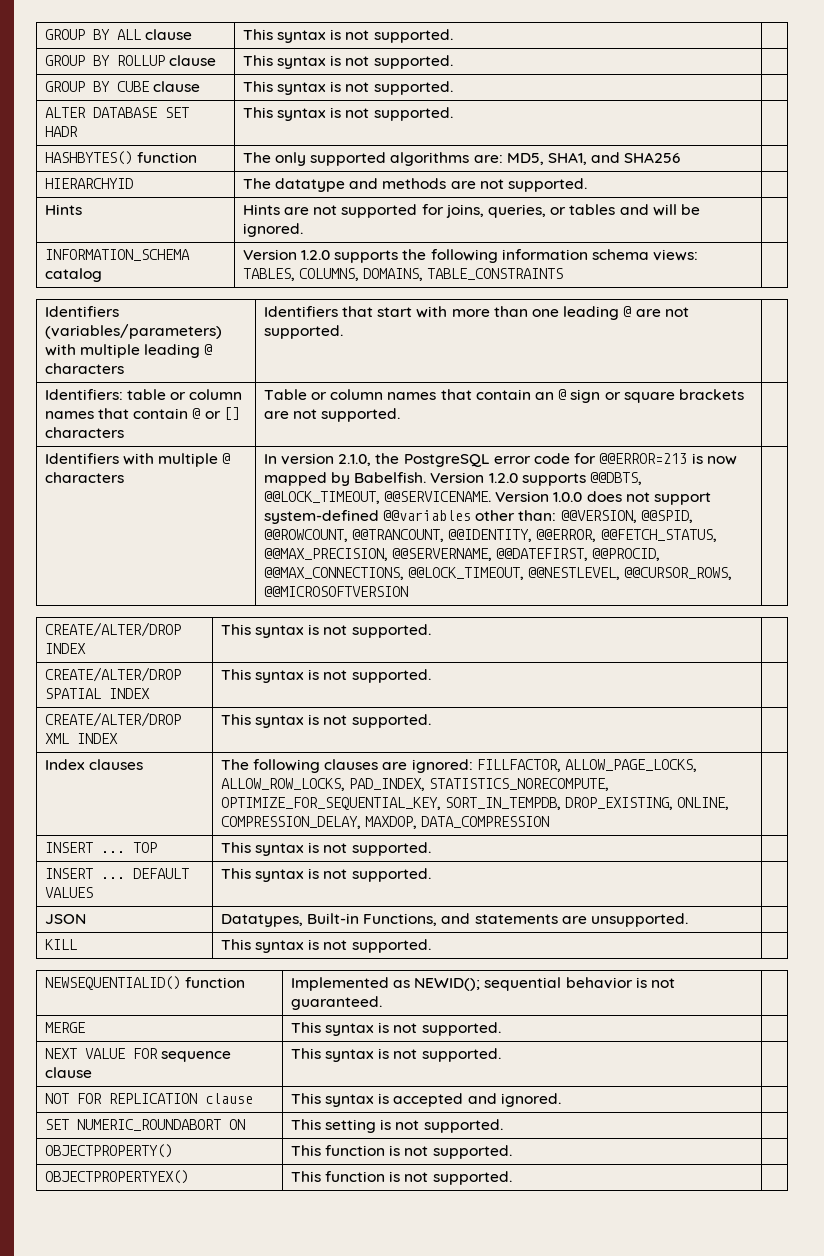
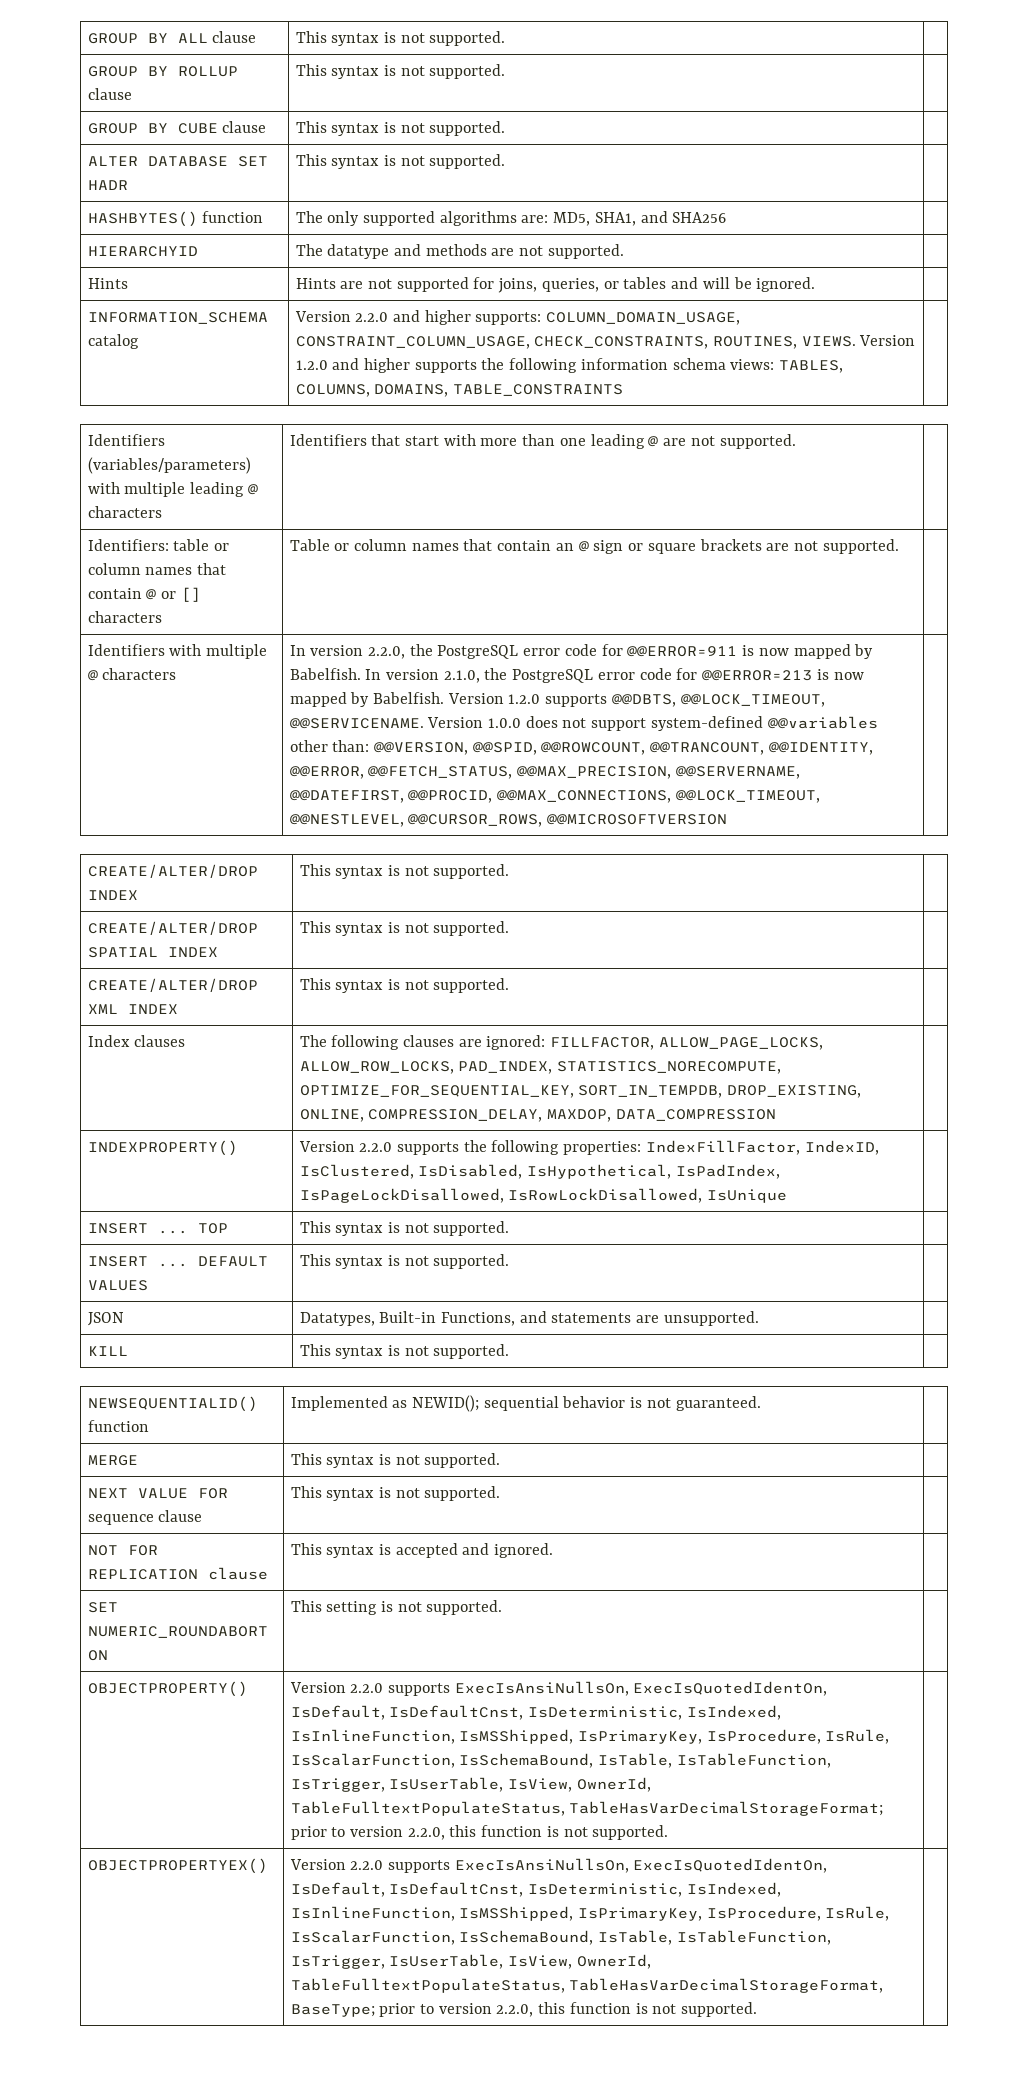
[301,250,331,260] 1.2.0 -> [355,310,741,325] [295,335,916,349] [295,358,411,373] 2.2.0 and higher supports: COLUMN_DOMAIN_USAGE, CONSTRAINT_COLUMN_USAGE, CHECK_CONSTRAINTS, ROUTINES, VIEWS. Version 1.2.0 and higher
(335, 459) none -> [368,644,874,659] [289,668,440,680] 2.2.0, the PostgreSQL error code for @@ERROR=911 is now mapped by Babelfish. In version
(550, 822) none -> [87,1140,238,1156] [298,1140,879,1155] [299,1164,780,1179] [299,1188,788,1203] // INDEXPROPERTY() | Version 2.2.0 supports the following properties: IndexFillFactor, IndexID, IsClustered, IsDisabled, IsHypothetical, IsPadIndex, IsPageLockDisallowed, IsRowLockDisallowed, IsUnique |
[290,1145,321,1156] This -> [289,1681,828,1696] [290,1705,781,1720] [290,1729,890,1744] [290,1753,831,1768] [290,1777,651,1792] [290,1801,884,1816] [290,1825,477,1840] Version 2.2.0 supports ExecIsAnsiNullsOn, ExecIsQuotedIdentOn, IsDefault, IsDefaultCnst, IsDeterministic, IsIndexed, IsInlineFunction, IsMSShipped, IsPrimaryKey, IsProcedure, IsRule, IsScalarFunction, IsSchemaBound, IsTable, IsTableFunction, IsTrigger, IsUserTable, IsView, OwnerId, TableFulltextPopulateStatus, TableHasVarDecimalStorageFormat; prior to version 2.2.0, this
[290,1171,321,1182] This -> [289,1858,828,1873] [290,1882,781,1897] [290,1906,890,1921] [290,1930,831,1945] [290,1954,651,1969] [290,1978,884,1993] [290,2002,566,2017] Version 2.2.0 supports ExecIsAnsiNullsOn, ExecIsQuotedIdentOn, IsDefault, IsDefaultCnst, IsDeterministic, IsIndexed, IsInlineFunction, IsMSShipped, IsPrimaryKey, IsProcedure, IsRule, IsScalarFunction, IsSchemaBound, IsTable, IsTableFunction, IsTrigger, IsUserTable, IsView, OwnerId, TableFulltextPopulateStatus, TableHasVarDecimalStorageFormat, BaseType; prior to version 2.2.0, this

